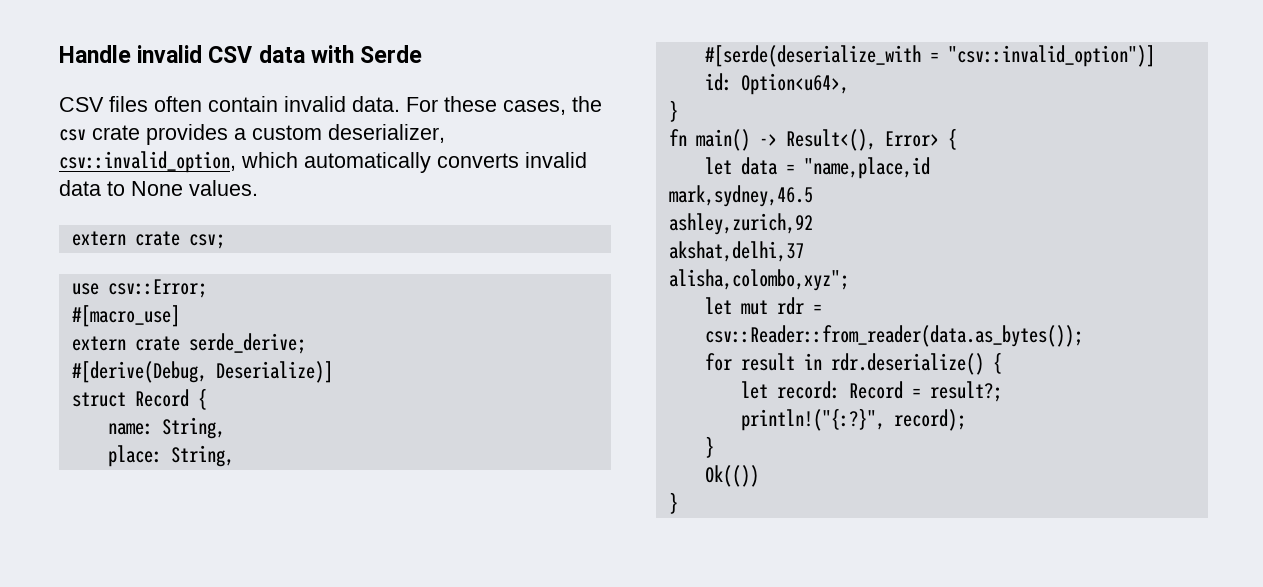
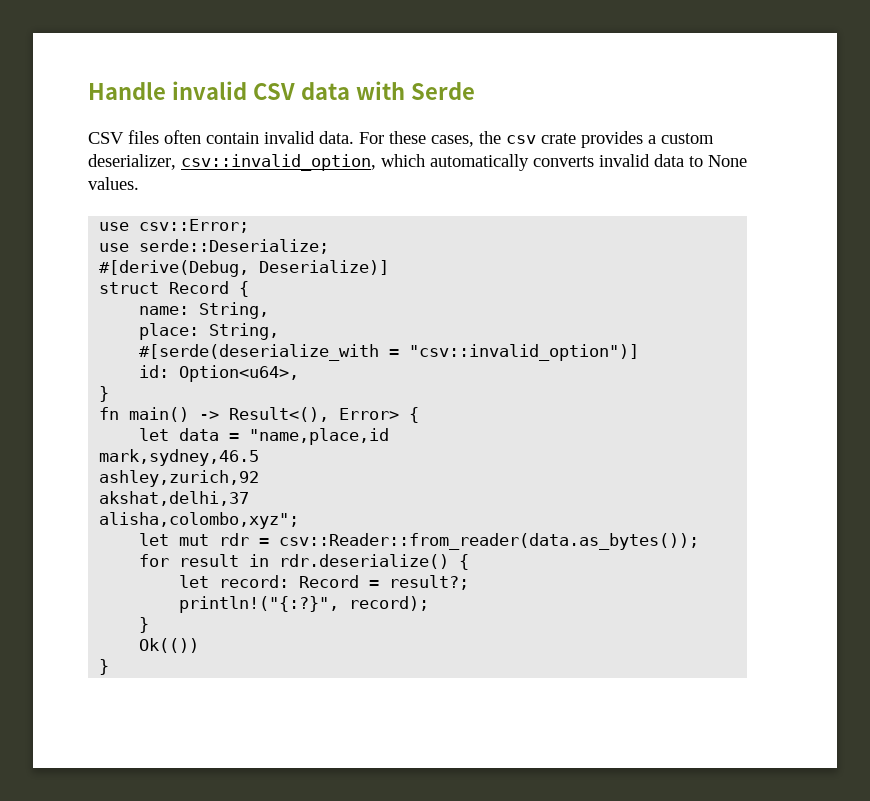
[71,231,225,249] // extern crate csv; -> (139, 183) none
[71,305,180,327] [71,333,306,354] #[macro_use] // extern crate serde_derive; -> [99,239,330,254] use serde::Deserialize;

